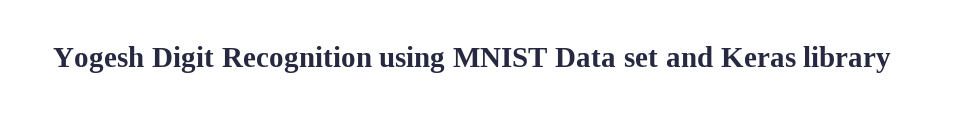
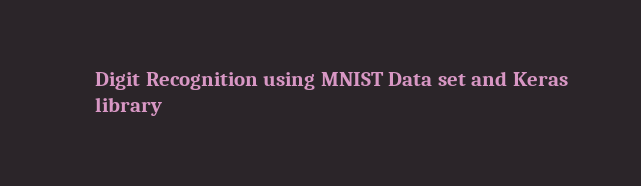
[53,46,144,73] Yogesh -> (95, 81) none

